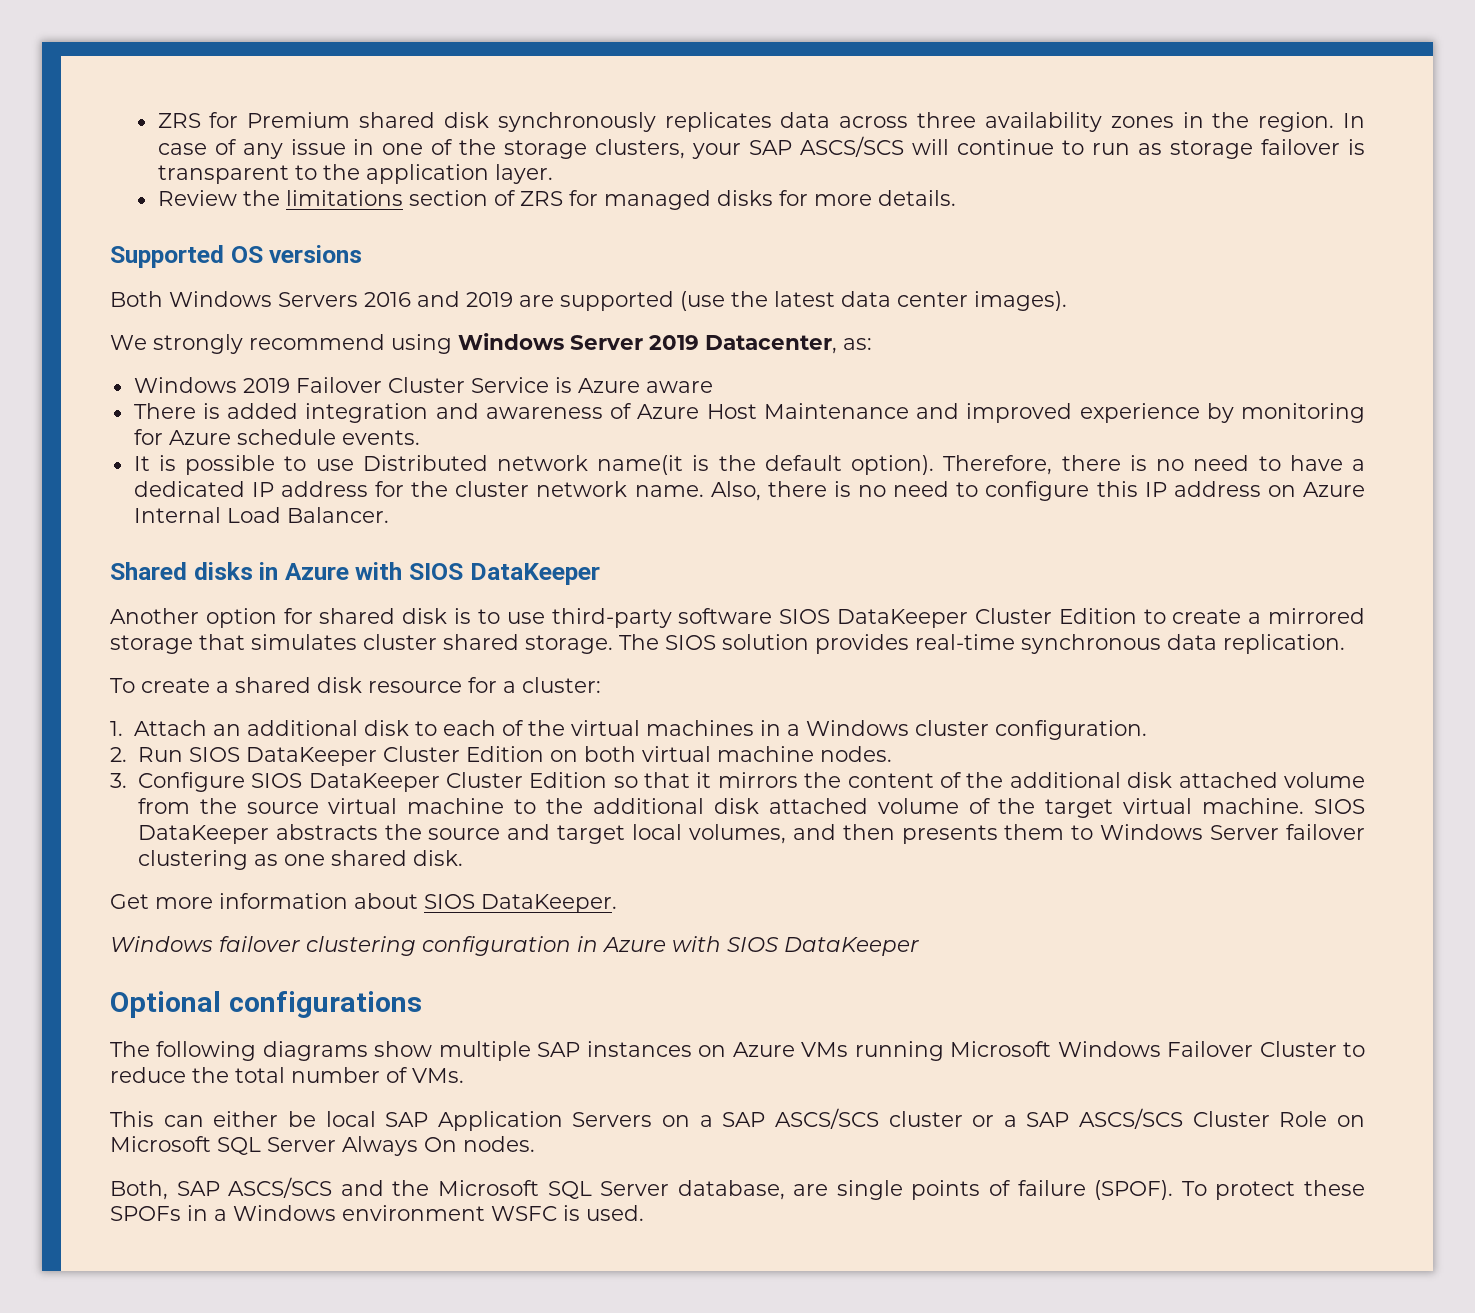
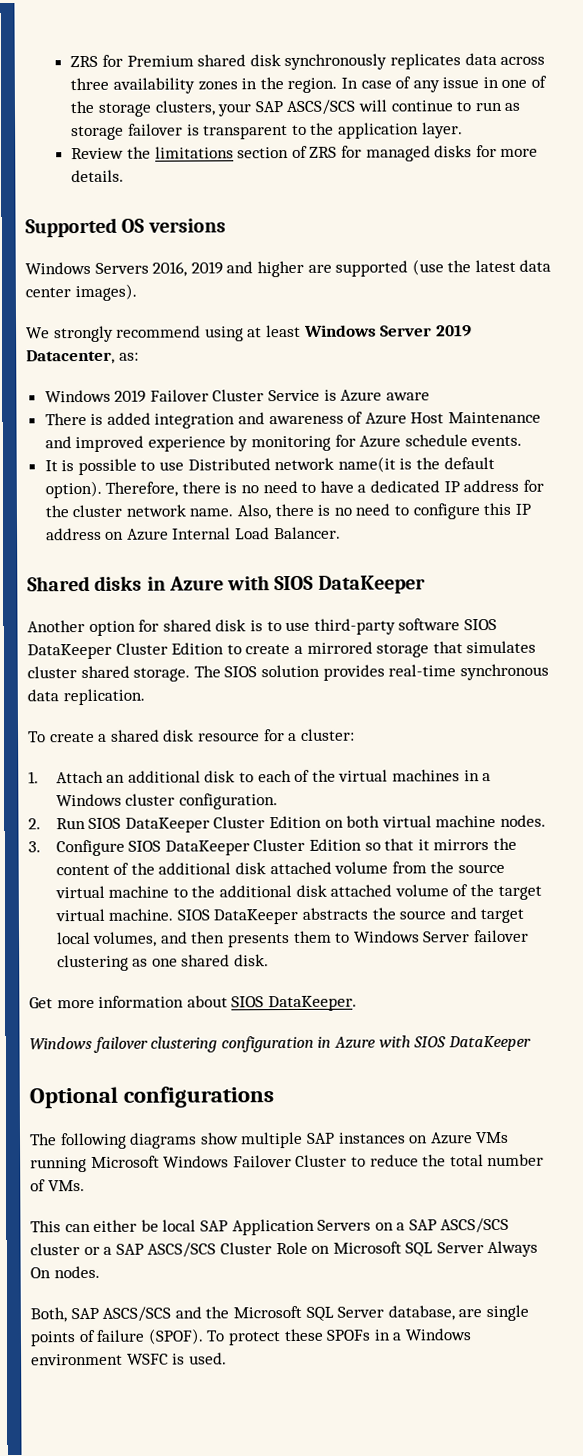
[110,291,163,307] Both -> (226, 225) none
[364,291,513,307] 2016 and 2019 -> [152,260,304,278] 2016, 2019 and higher
(452, 344) none -> [247,324,301,338] at least

